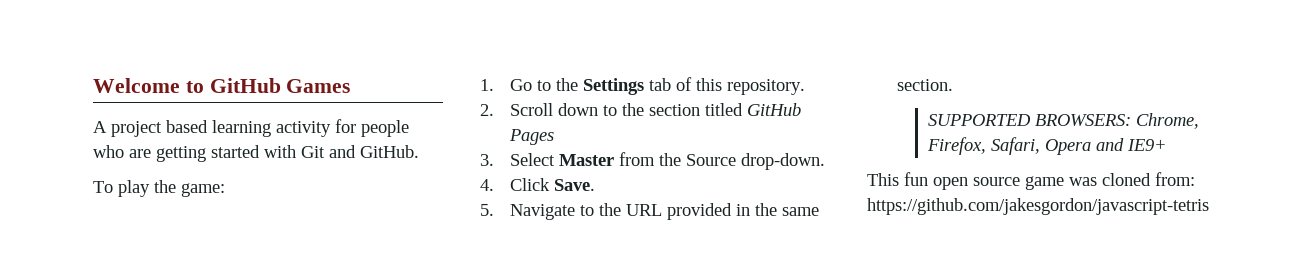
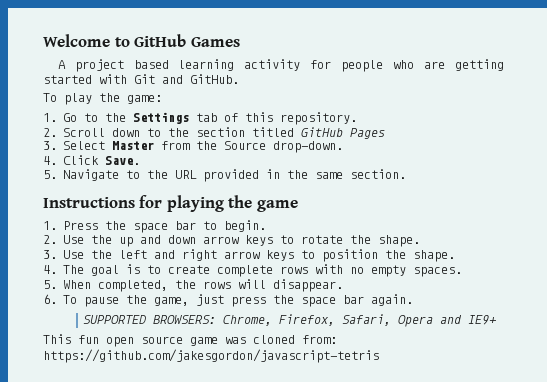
(954, 85) none -> [43,195,298,212] [43,220,267,233] [43,235,421,247] [43,249,456,262] [43,264,463,277] [43,279,344,292] [43,294,414,307] // Instructions for playing the game // 1. Press the space bar to begin. // 2. Use the up and down arrow keys to rotate the shape. // 3. Use the left and right arrow keys to position the shape. // 4. The goal is to create complete rows with no empty spaces. // 5. When completed, the rows will disappear. // 6. To pause the game, just press the space bar again.

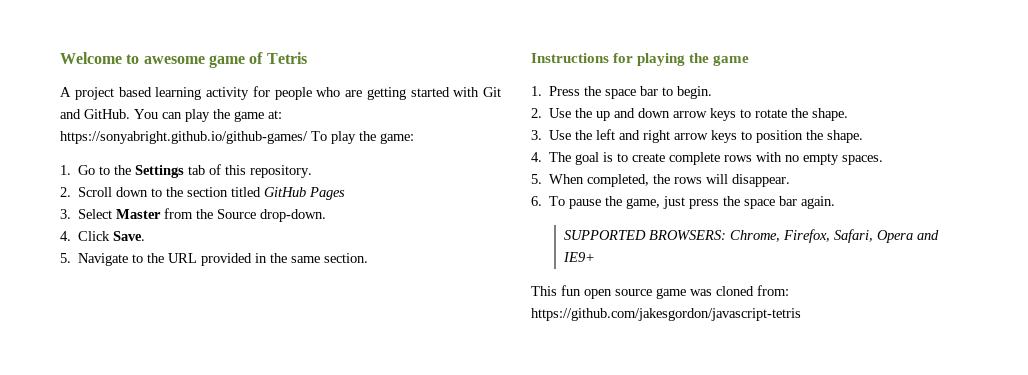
[134,34,240,47] GitHub Games -> [143,52,307,68] awesome game of Tetris
(239, 79) // -> [134,109,282,122] [60,131,308,144] You can play the game at: https://sonyabright.github.io/github-games/

